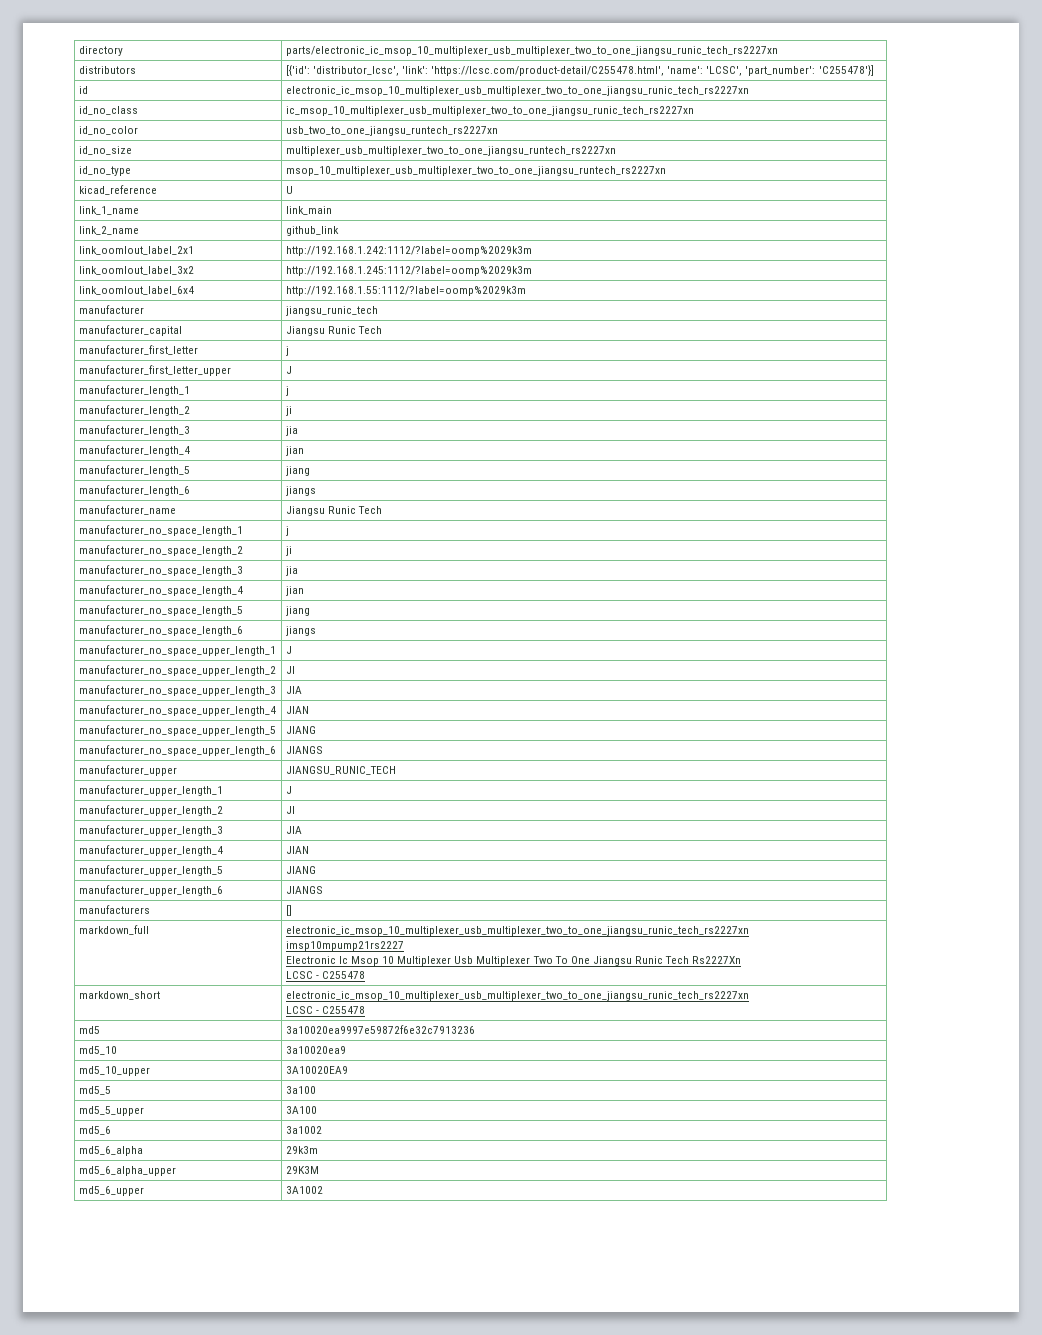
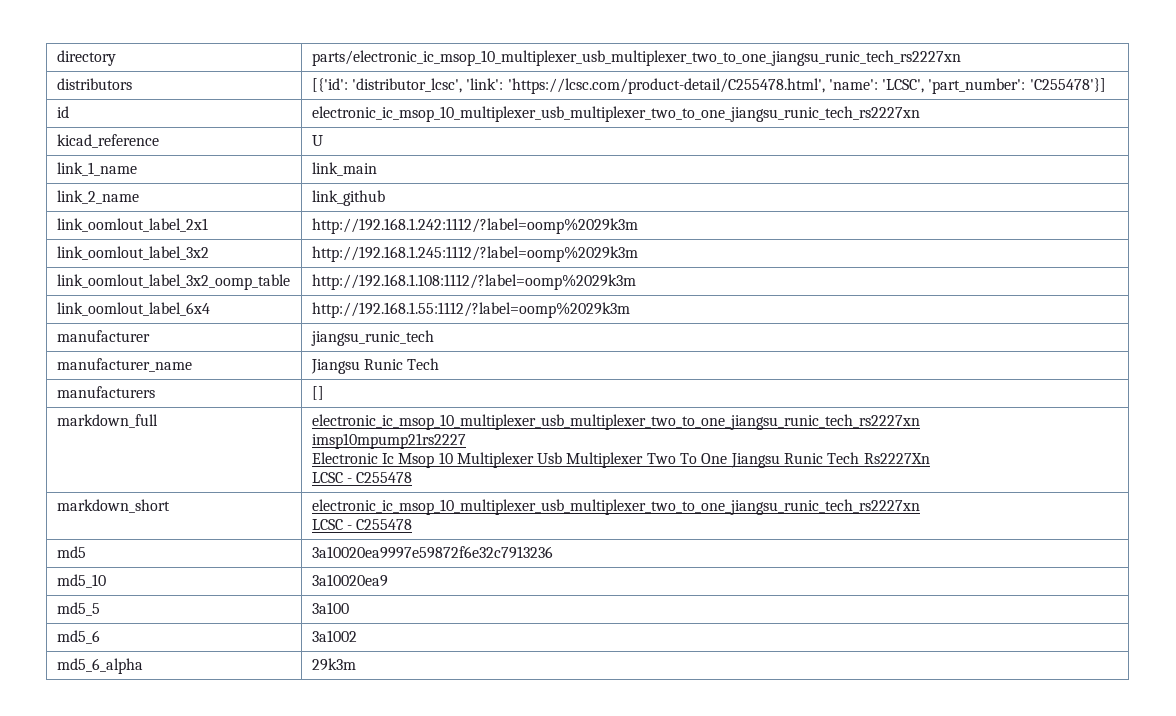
[78,106,138,115] [285,106,694,116] [78,126,138,135] [285,126,498,136] [78,146,132,155] [285,146,616,156] [78,166,131,176] [285,166,666,176] // id_no_class | ic_msop_10_multiplexer_usb_multiplexer_two_to_one_jiangsu_runic_tech_rs2227xn // id_no_color | usb_two_to_one_jiangsu_runtech_rs2227xn // id_no_size | multiplexer_usb_multiplexer_two_to_one_jiangsu_runtech_rs2227xn // id_no_type | msop_10_multiplexer_usb_multiplexer_two_to_one_jiangsu_runtech_rs2227xn -> (920, 114) none
[285,226,339,236] github_link -> [311,190,385,206] link_github
(532, 271) none -> [56,274,290,290] [311,274,636,290] // link_oomlout_label_3x2_oomp_table | http://192.168.1.108:1112/?label=oomp%2029k3m
[78,325,182,336] [285,326,382,336] [78,345,198,355] [285,346,289,356] [78,365,231,376] [285,366,292,374] [78,385,190,396] [285,386,289,396] [78,405,190,416] [285,406,292,416] [78,425,190,436] [285,426,298,436] [78,445,190,456] [285,446,304,456] [78,465,190,476] [285,466,310,476] [78,485,190,496] [285,486,316,496] [78,505,176,515] [285,506,382,516] [78,525,243,536] [285,526,289,536] [78,545,243,556] [285,546,292,556] [78,565,243,576] [285,566,298,576] [78,585,243,596] [285,586,304,596] [78,605,243,616] [285,606,310,616] [78,625,243,636] [285,626,316,636] [78,645,276,656] [285,646,292,654] [78,665,276,676] [285,666,295,674] [78,685,276,696] [285,686,302,694] [78,705,276,716] [285,706,309,714] [78,725,276,736] [285,726,316,734] [78,745,276,756] [285,746,323,754] [78,765,177,776] [285,766,396,775] [78,785,223,796] [285,786,292,794] [78,805,223,816] [285,806,295,814] [78,825,223,836] [285,826,302,834] [78,845,223,856] [285,846,309,854] [78,865,223,876] [285,866,316,874] [78,885,223,896] [285,886,323,894] manufacturer_capital | Jiangsu Runic Tech // manufacturer_first_letter | j // manufacturer_first_letter_upper | J // manufacturer_length_1 | j // manufacturer_length_2 | ji // manufacturer_length_3 | jia // manufacturer_length_4 | jian // manufacturer_length_5 | jiang // manufacturer_length_6 | jiangs // manufacturer_name | Jiangsu Runic Tech // manufacturer_no_space_length_1 | j // manufacturer_no_space_length_2 | ji // manufacturer_no_space_length_3 | jia // manufacturer_no_space_length_4 | jian // manufacturer_no_space_length_5 | jiang // manufacturer_no_space_length_6 | jiangs // manufacturer_no_space_upper_length_1 | J // manufacturer_no_space_upper_length_2 | JI // manufacturer_no_space_upper_length_3 | JIA // manufacturer_no_space_upper_length_4 | JIAN // manufacturer_no_space_upper_length_5 | JIANG // manufacturer_no_space_upper_length_6 | JIANGS // manufacturer_upper | JIANGSU_RUNIC_TECH // manufacturer_upper_length_1 | J // manufacturer_upper_length_2 | JI // manufacturer_upper_length_3 | JIA // manufacturer_upper_length_4 | JIAN // manufacturer_upper_length_5 | JIANG // manufacturer_upper_length_6 | JIANGS -> [56,358,192,372] [310,358,440,374] manufacturer_name | Jiangsu Runic Tech
[78,1066,150,1076] [285,1066,348,1074] // md5_10_upper | 3A10020EA9 -> (388, 580) none
[78,1106,144,1116] [285,1106,317,1114] // md5_5_upper | 3A100 -> (349, 608) none
[78,1166,176,1176] [285,1166,319,1174] [78,1186,144,1196] [285,1186,323,1194] // md5_6_alpha_upper | 29K3M // md5_6_upper | 3A1002 -> (356, 664) none

